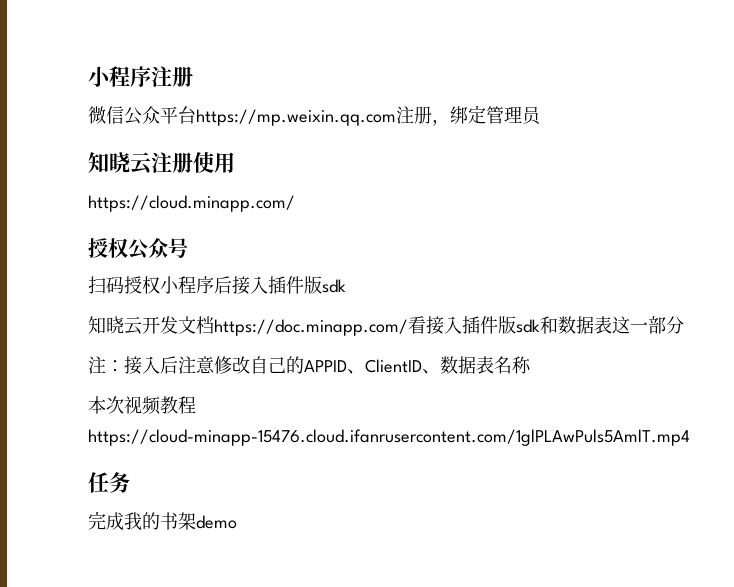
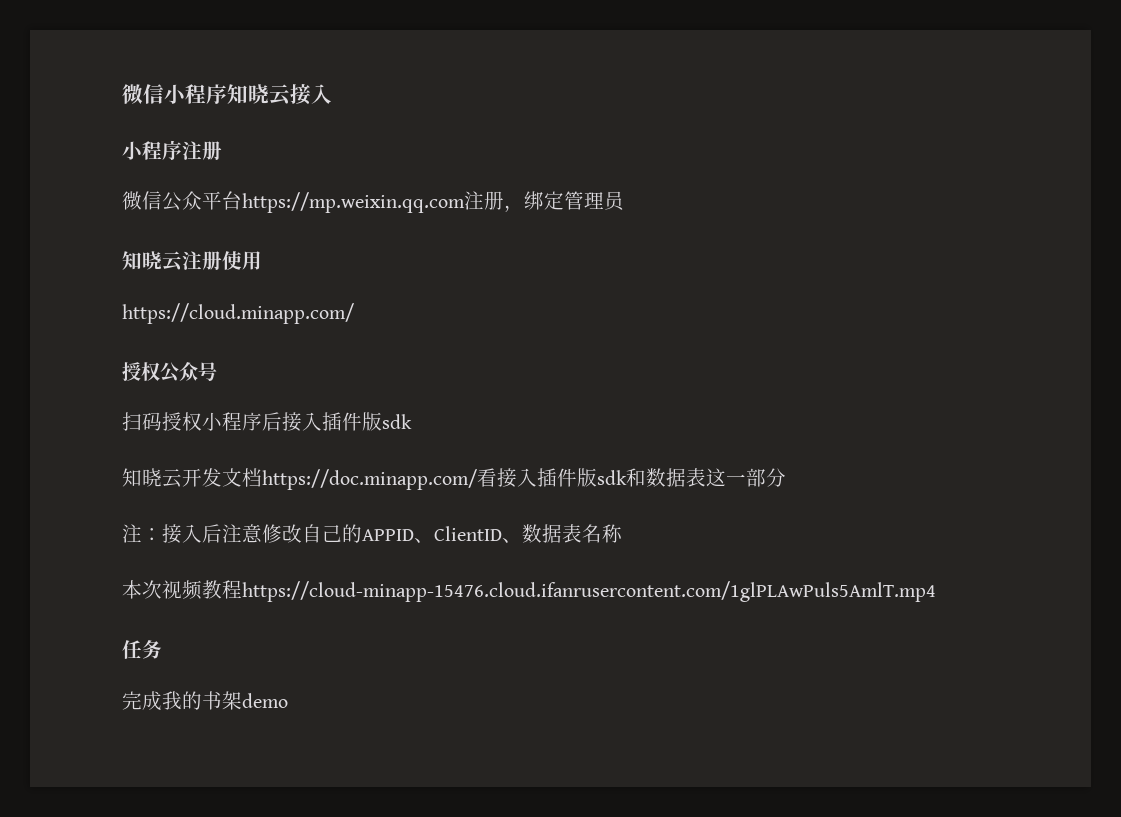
(88, 76) none -> [122,84,332,106] 微信小程序知晓云接入 //

